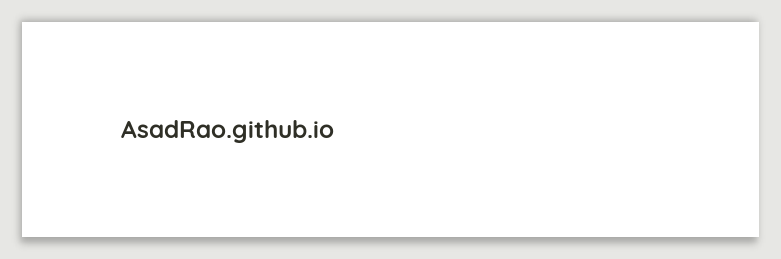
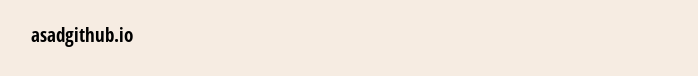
[121,120,334,143] AsadRao.github.io -> [31,27,133,47] asadgithub.io

